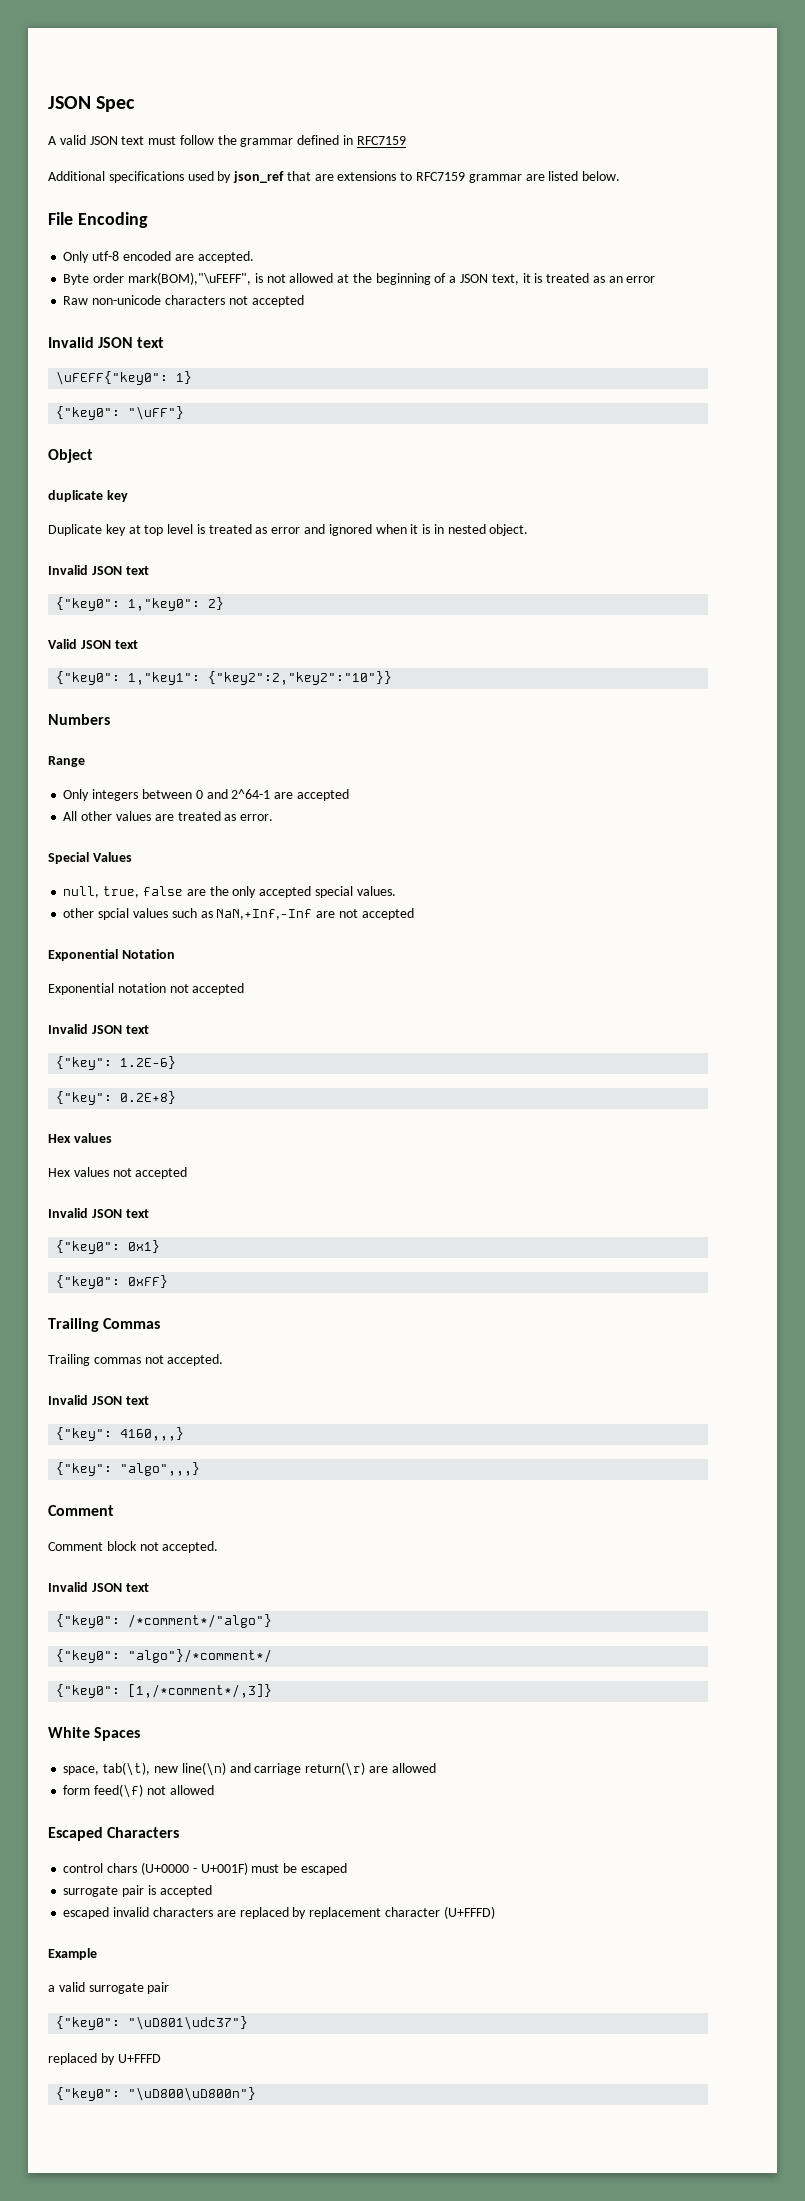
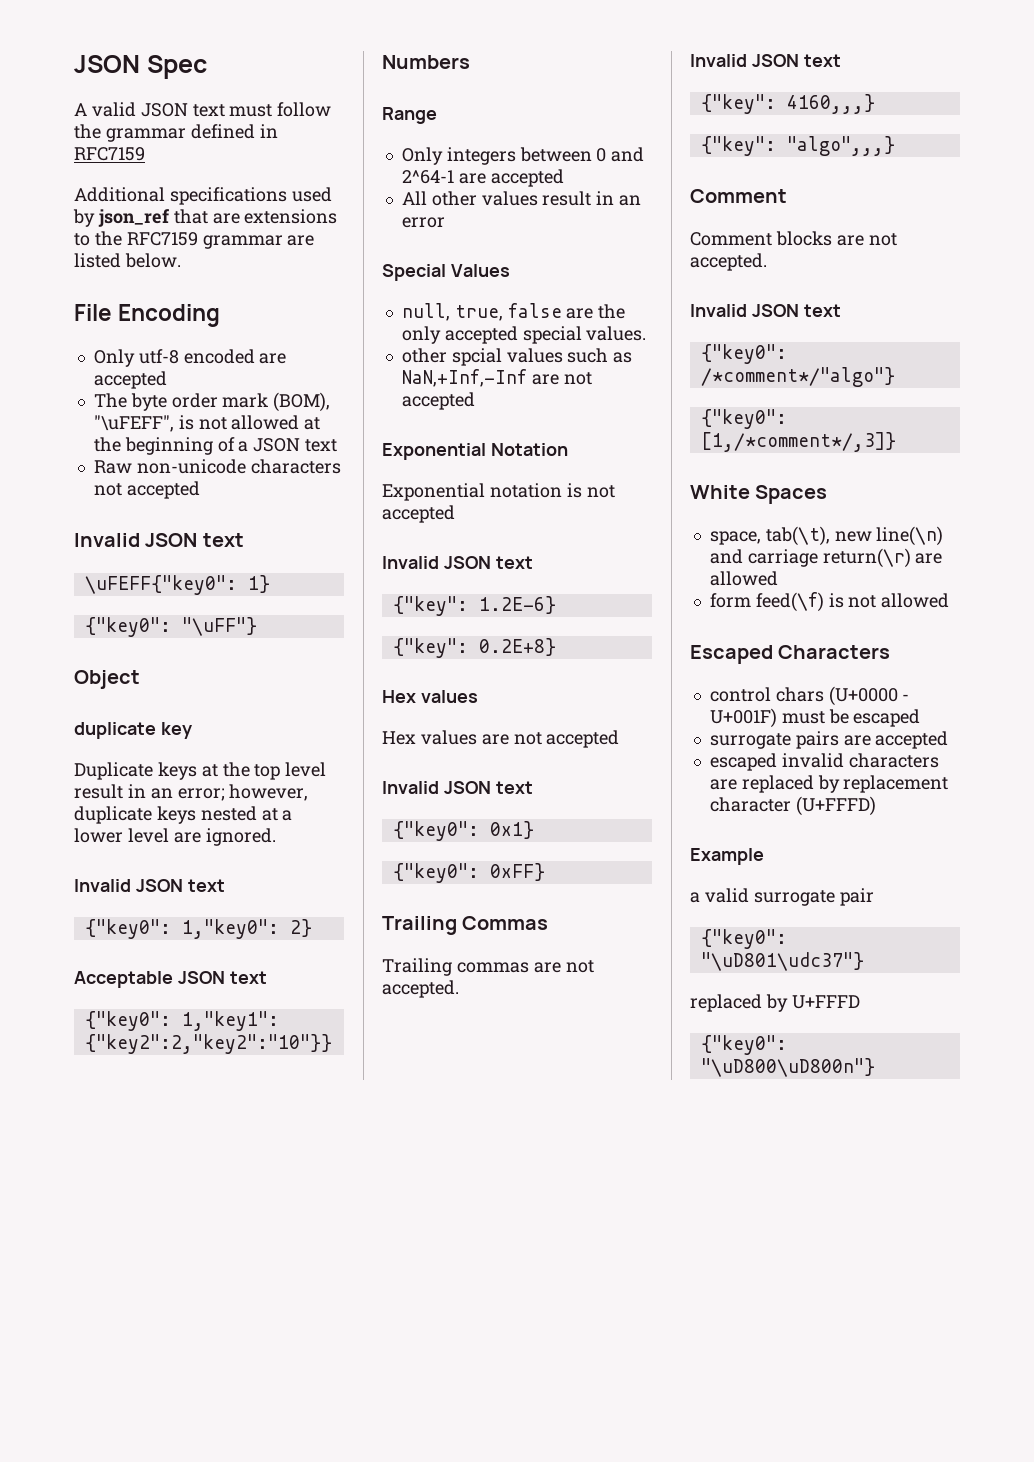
(413, 176) none -> [94,231,122,246] the
[197,251,254,263] [63,272,251,285] accepted. // Byte order mark(BOM),"\uFEFF", -> [93,371,167,389] [93,392,331,412] [93,415,174,432] accepted // The byte order mark (BOM), "\uFEFF",
[491,273,656,285] text, it is treated as an error -> [305,439,338,452] text
[105,524,529,536] key at top level is treated as error and ignored when it is in nested object. -> [157,762,327,780] [74,784,309,801] [74,806,293,824] [74,828,276,846] keys at the top level result in an error; however, duplicate keys nested at a lower level are ignored.
[48,639,77,649] Valid -> [74,971,173,988] Acceptable
[154,811,274,821] are treated as error. -> [542,191,642,206] [401,217,445,228] result in an error
(166, 988) none -> [566,483,582,498] is
(109, 1172) none -> [481,734,509,745] are
(141, 1360) none -> [533,962,561,973] are
[106,1541,137,1551] block -> [775,231,864,246] blocks are
[56,1649,273,1663] // {"key0": "algo"}/*comment*/ -> (895, 377) none
(144, 1791) none -> [828,593,844,608] is
[122,1885,156,1897] pair is -> [795,731,871,749] pairs are

